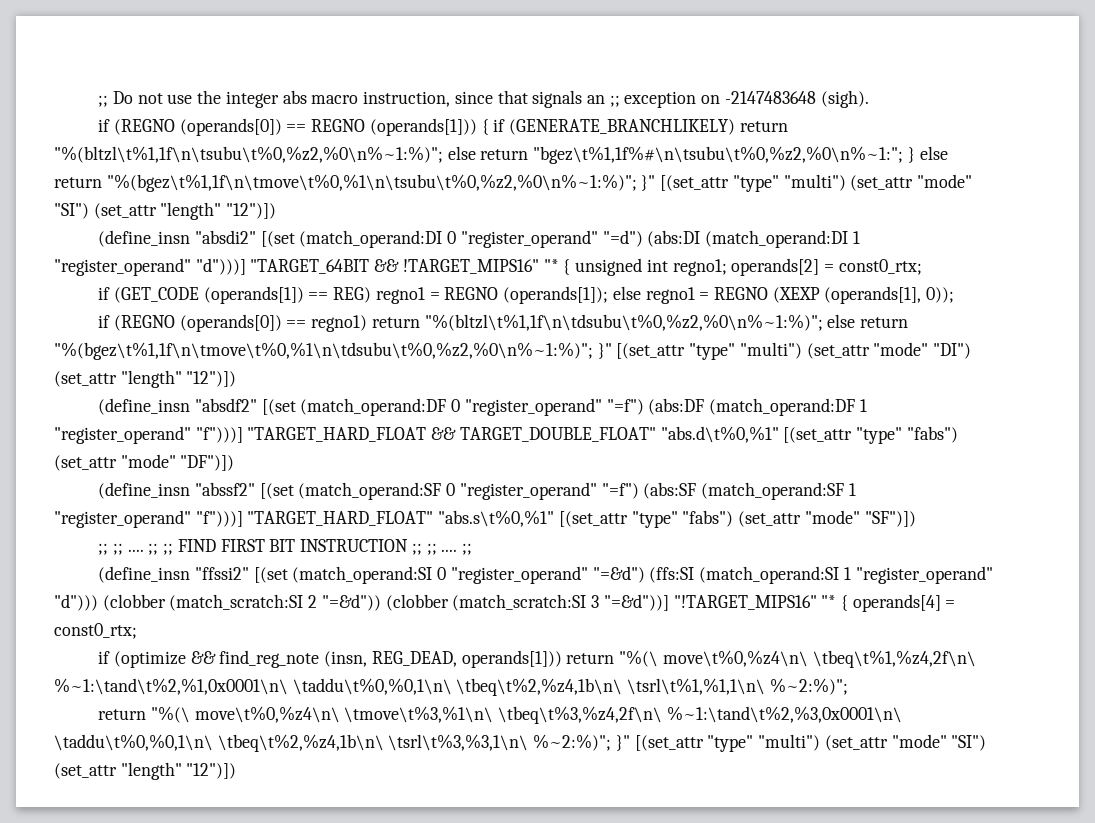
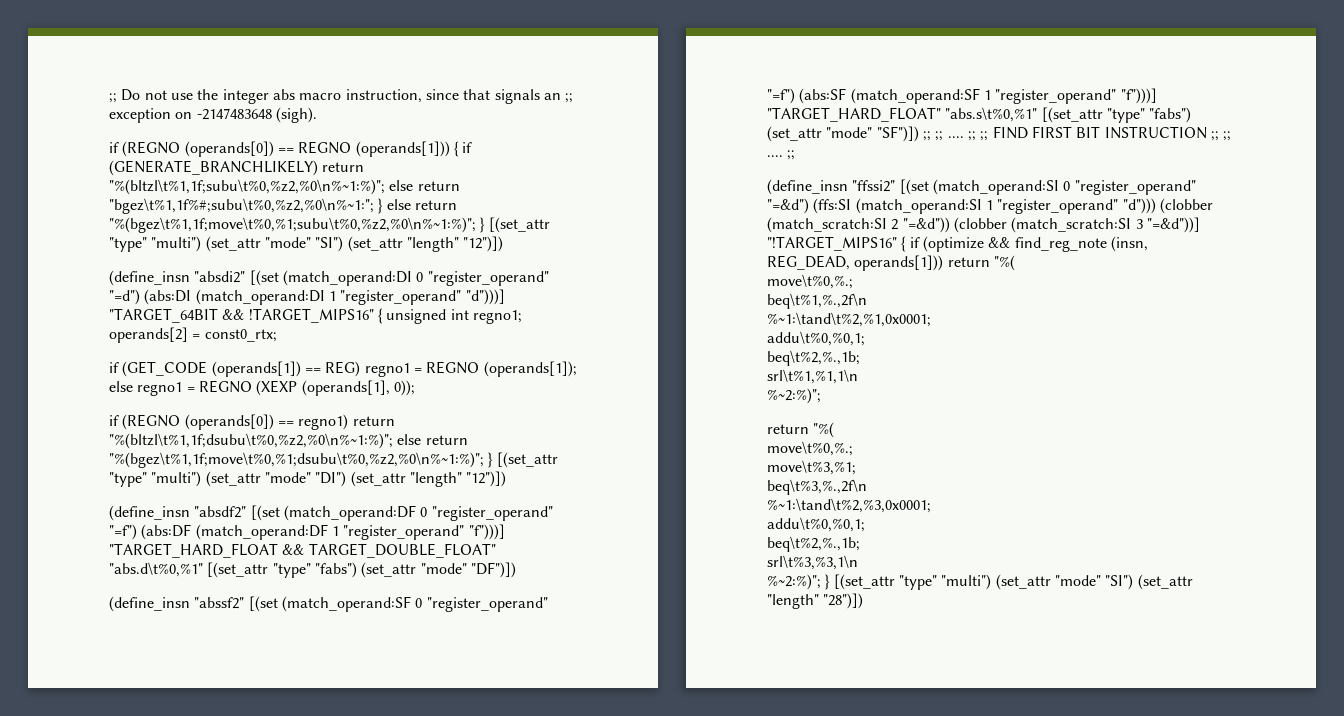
[54,146,904,164] "%(bltzl\t%1,1f\n\tsubu\t%0,%z2,%0\n%~1:%)"; else return "bgez\t%1,1f%#\n\tsubu\t%0,%z2,%0\n%~1:"; -> [109,179,460,195] [109,198,374,214] "%(bltzl\t%1,1f;subu\t%0,%z2,%0\n%~1:%)"; else return "bgez\t%1,1f%#;subu\t%0,%z2,%0\n%~1:";
[106,174,656,192] "%(bgez\t%1,1f\n\tmove\t%0,%1\n\tsubu\t%0,%z2,%0\n%~1:%)"; }" -> [109,217,486,233] "%(bgez\t%1,1f;move\t%0,%1;subu\t%0,%z2,%0\n%~1:%)"; }
[543,259,559,272] "* -> (374, 315) none
[424,314,909,331] [54,342,612,360] "%(bltzl\t%1,1f\n\tdsubu\t%0,%z2,%0\n%~1:%)"; else return "%(bgez\t%1,1f\n\tmove\t%0,%1\n\tdsubu\t%0,%z2,%0\n%~1:%)"; }" -> [109,433,468,449] [109,452,494,468] "%(bltzl\t%1,1f;dsubu\t%0,%z2,%0\n%~1:%)"; else return "%(bgez\t%1,1f;move\t%0,%1;dsubu\t%0,%z2,%0\n%~1:%)"; }
(916, 519) // -> (919, 134) none
[821,594,956,612] [54,623,137,639] "* { operands[4] = const0_rtx; // -> [901,236,907,252] {
[619,650,976,668] [54,678,848,696] [98,706,902,724] [54,734,987,752] [54,762,237,780] "%(\ move\t%0,%z4\n\ \tbeq\t%1,%z4,2f\n\ %~1:\tand\t%2,%1,0x0001\n\ \taddu\t%0,%0,1\n\ \tbeq\t%2,%z4,1b\n\ \tsrl\t%1,%1,1\n\ %~2:%)"; // return "%(\ move\t%0,%z4\n\ \tmove\t%3,%1\n\ \tbeq\t%3,%z4,2f\n\ %~1:\tand\t%2,%3,0x0001\n\ \taddu\t%0,%0,1\n\ \tbeq\t%2,%z4,1b\n\ \tsrl\t%3,%3,1\n\ %~2:%)"; }" [(set_attr "type" "multi") (set_attr "mode" "SI") (set_attr "length" "12")]) -> [993,255,1015,271] [767,274,853,289] [767,293,867,309] [767,312,931,327] [767,331,865,346] [767,350,860,366] [767,369,858,384] [767,388,821,404] [767,422,835,438] [767,441,853,456] [767,460,856,475] [767,479,867,495] [767,498,931,513] [767,517,865,532] [767,536,860,552] [767,555,858,570] [767,574,1193,590] [767,593,864,609] "%( // move\t%0,%.; // beq\t%1,%.,2f\n // %~1:\tand\t%2,%1,0x0001; // addu\t%0,%0,1; // beq\t%2,%.,1b; // srl\t%1,%1,1\n // %~2:%)"; // return "%( // move\t%0,%.; // move\t%3,%1; // beq\t%3,%.,2f\n // %~1:\tand\t%2,%3,0x0001; // addu\t%0,%0,1; // beq\t%2,%.,1b; // srl\t%3,%3,1\n // %~2:%)"; } [(set_attr "type" "multi") (set_attr "mode" "SI") (set_attr "length" "28")])

